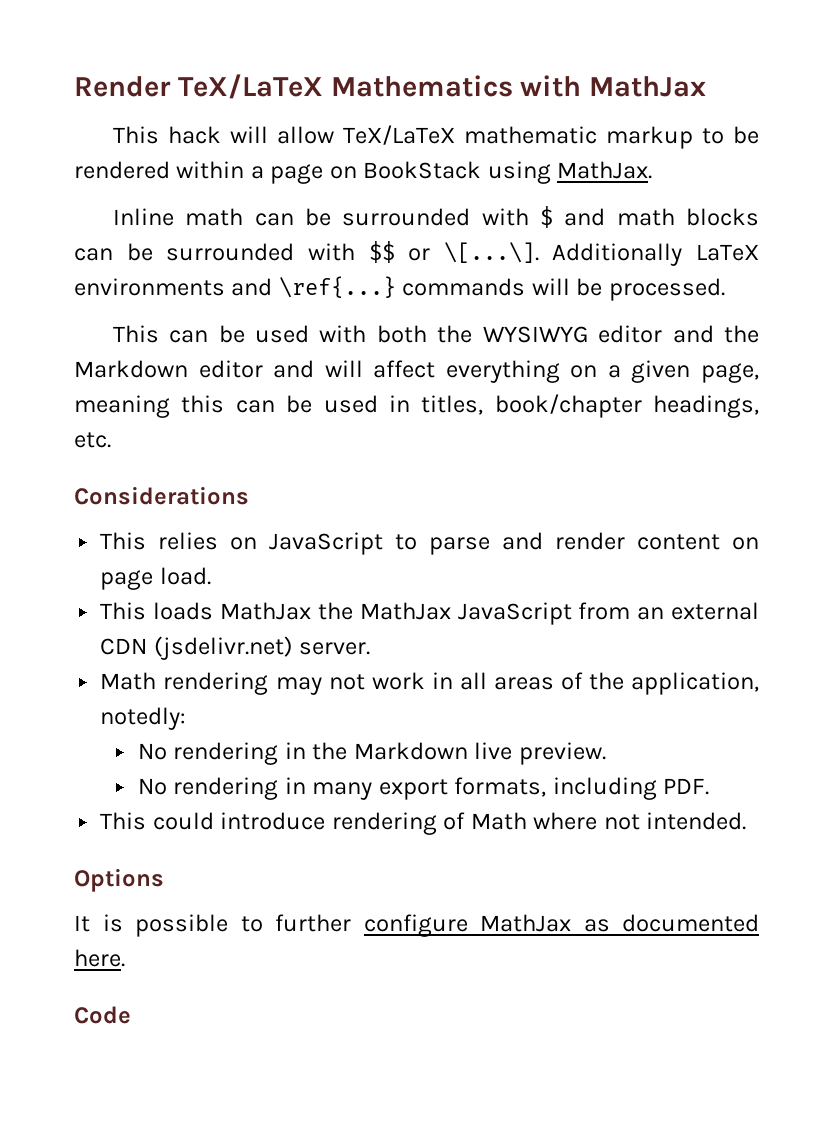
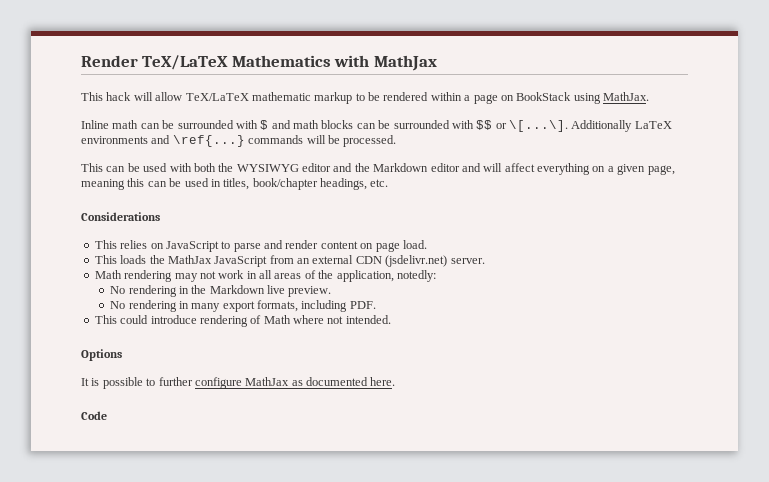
[220,602,312,620] MathJax -> (147, 259) none

